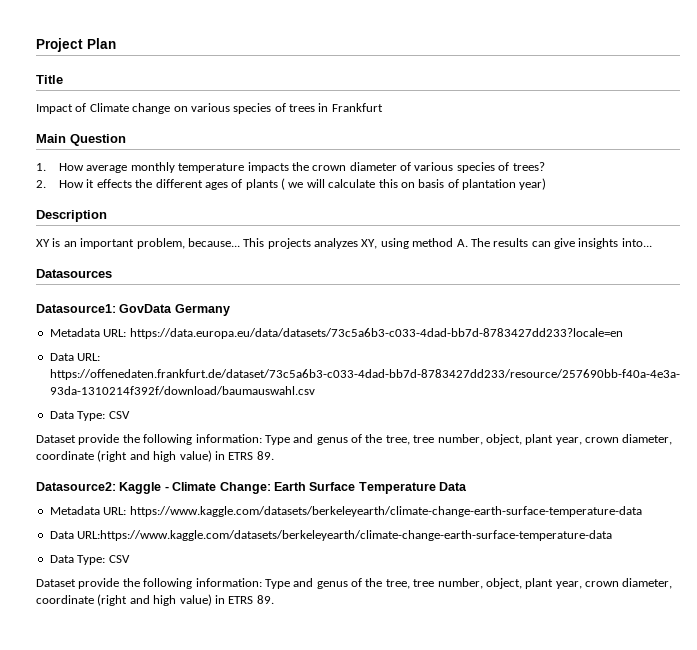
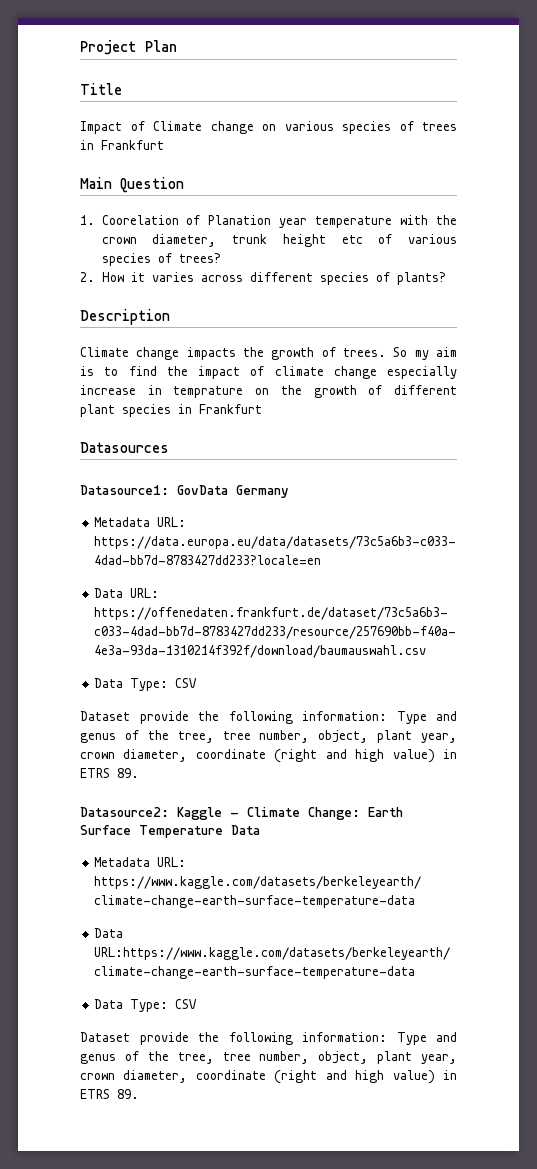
[59,162,397,173] How average monthly temperature impacts the crown diameter -> [101,215,457,228] [101,234,363,247] Coorelation of Planation year temperature with the crown diameter, trunk height etc
[96,178,547,190] [36,210,107,222] [36,238,652,249] effects the different ages of plants ( we will calculate this on basis of plantation year) // Description // XY is an important problem, because... This projects analyzes XY, using method A. The results can give insights into... -> [151,272,446,285] [80,309,170,325] [80,347,457,360] [80,366,457,379] [80,385,458,398] [80,404,262,417] varies across different species of plants? // Description // Climate change impacts the growth of trees. So my aim is to find the impact of climate change especially increase in temprature on the growth of different plant species in Frankfurt

